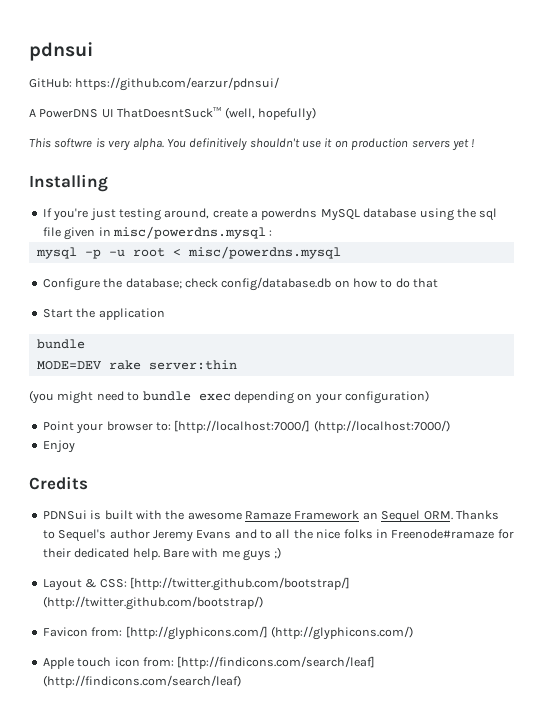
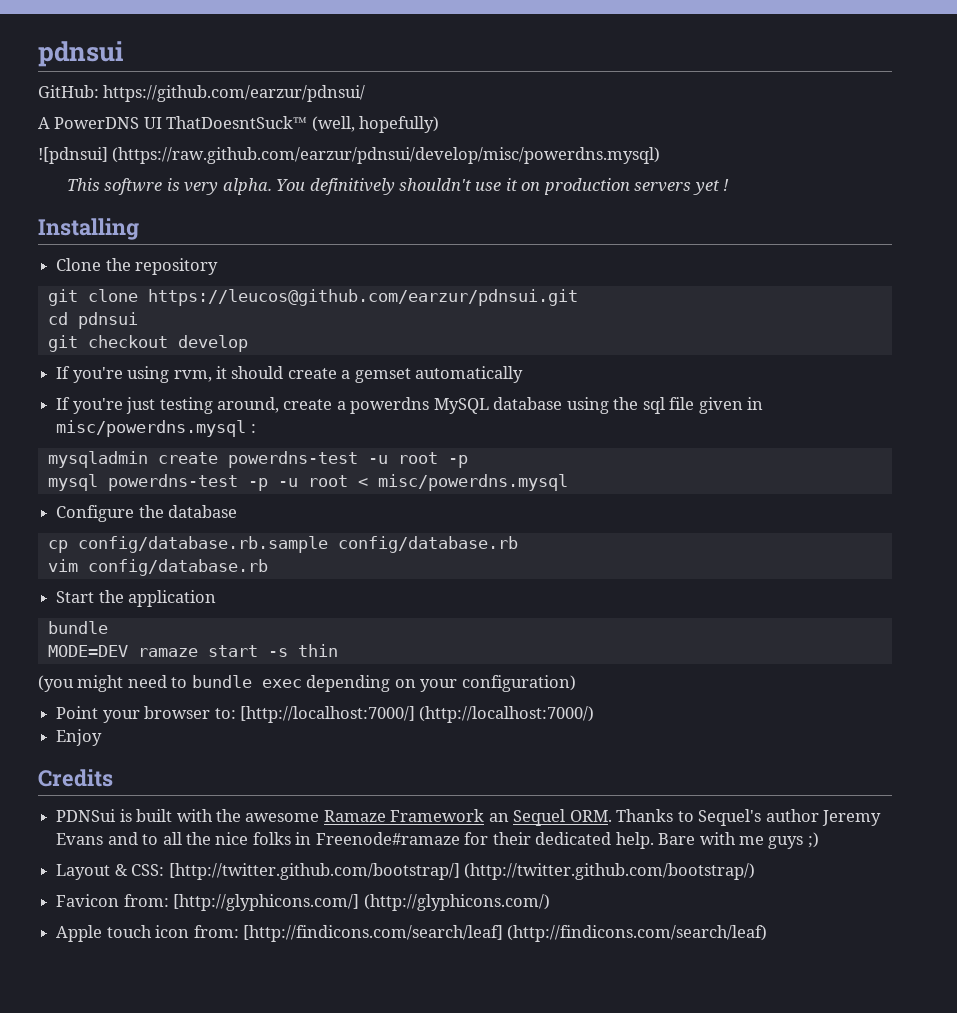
(316, 114) none -> [38,147,661,164] // ![pdnsui] (https://raw.github.com/earzur/pdnsui/develop/misc/powerdns.mysql)
(108, 183) none -> [56,258,219,275] [47,289,578,306] [47,312,138,329] [47,335,248,352] [56,366,524,383] // Clone the repository // git clone https://leucos@github.com/earzur/pdnsui.git // cd pdnsui // git checkout develop // If you're using rvm, it should create a gemset automatically
(273, 233) none -> [47,451,468,468] // mysqladmin create powerdns-test -u root -p
(77, 253) none -> [107,474,238,491] powerdns-test
[125,277,439,291] database; check config/database.db on how to do that -> [168,505,238,518] [47,536,518,553] [47,559,268,576] database // cp config/database.rb.sample config/database.rb // vim config/database.rb
[108,360,237,370] rake server:thin -> [137,644,338,657] ramaze start -s thin

